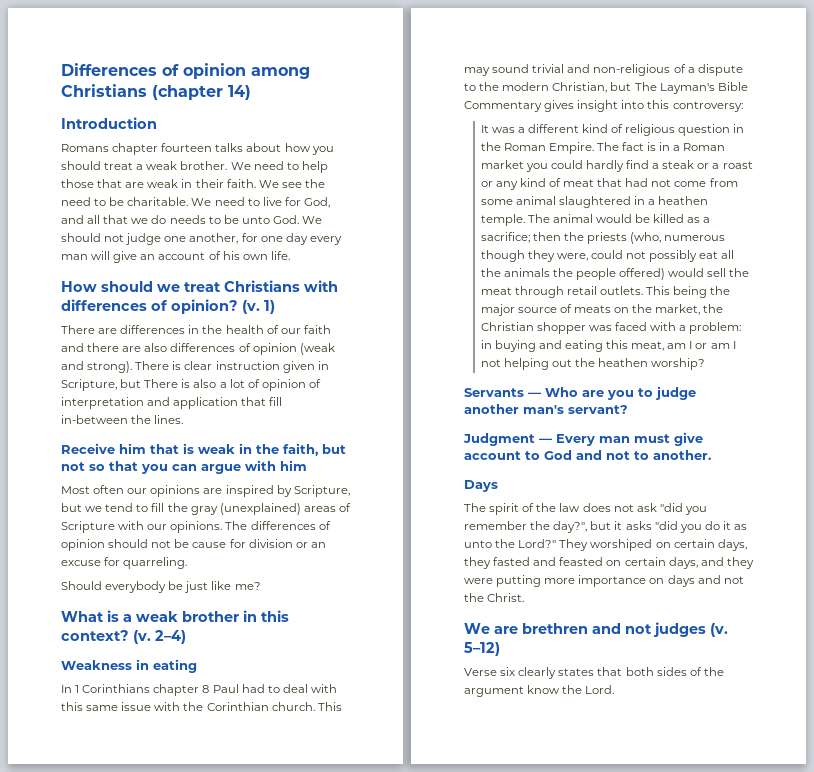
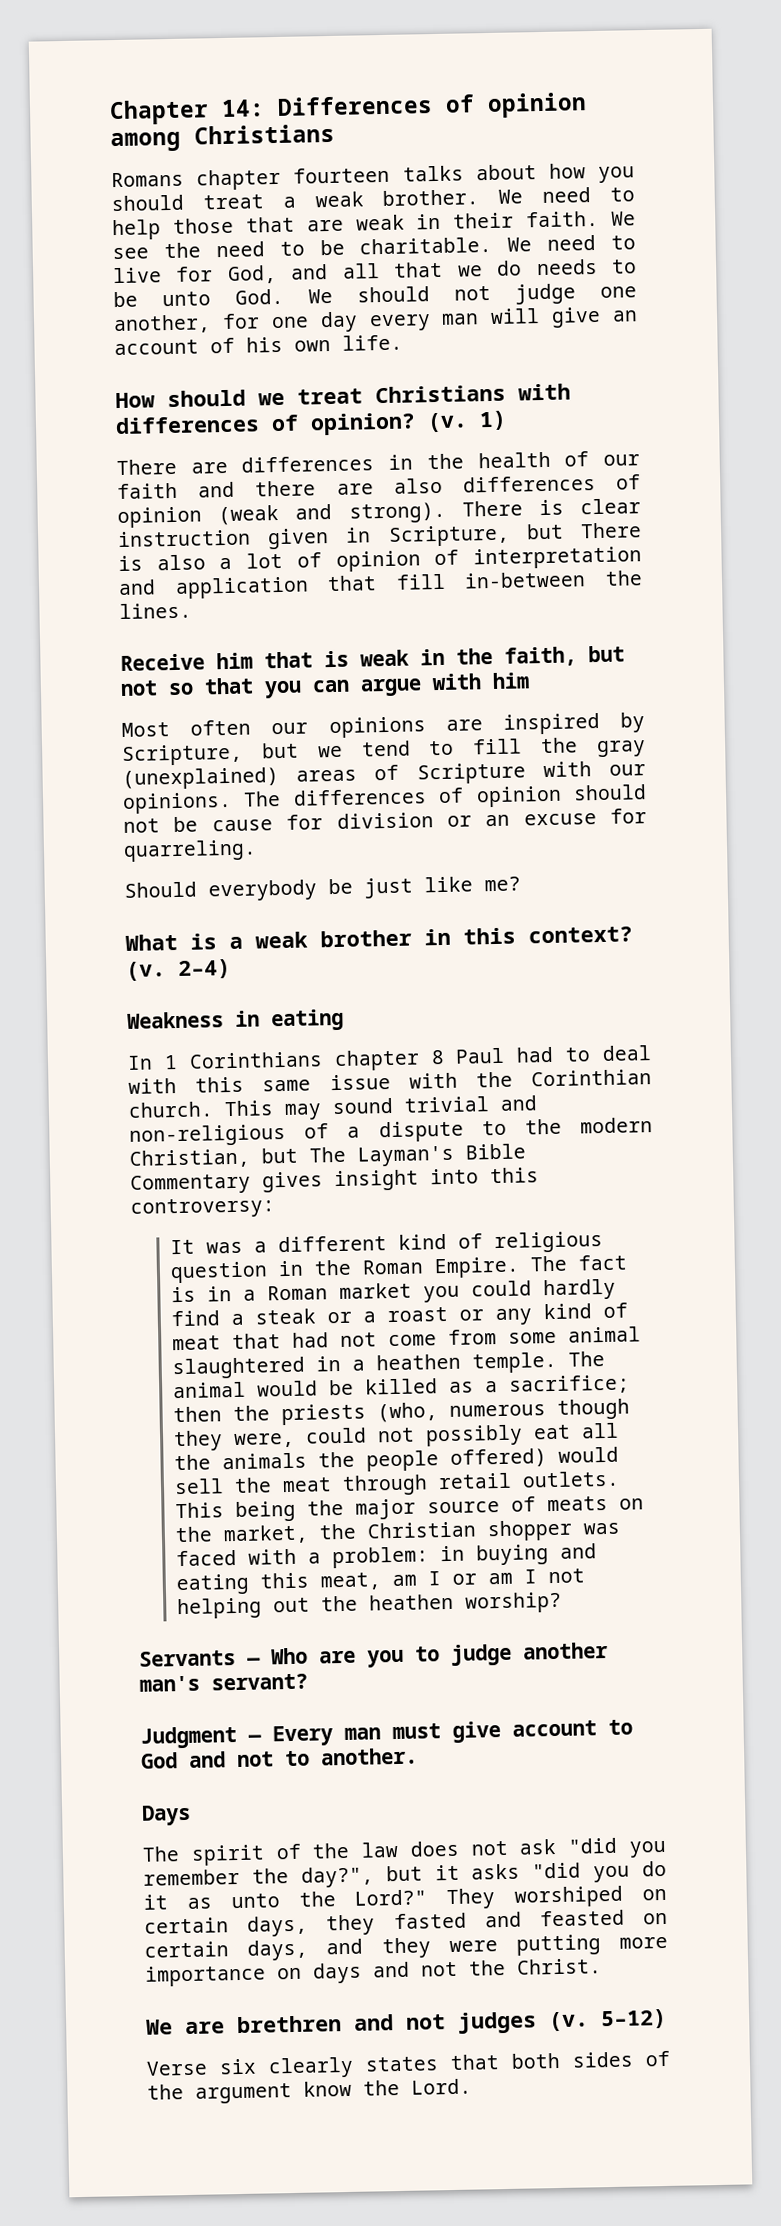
(61, 69) none -> [109,99,265,126] Chapter 14:
[152,85,251,100] [61,117,157,129] (chapter 14) // Introduction -> (335, 134) none

